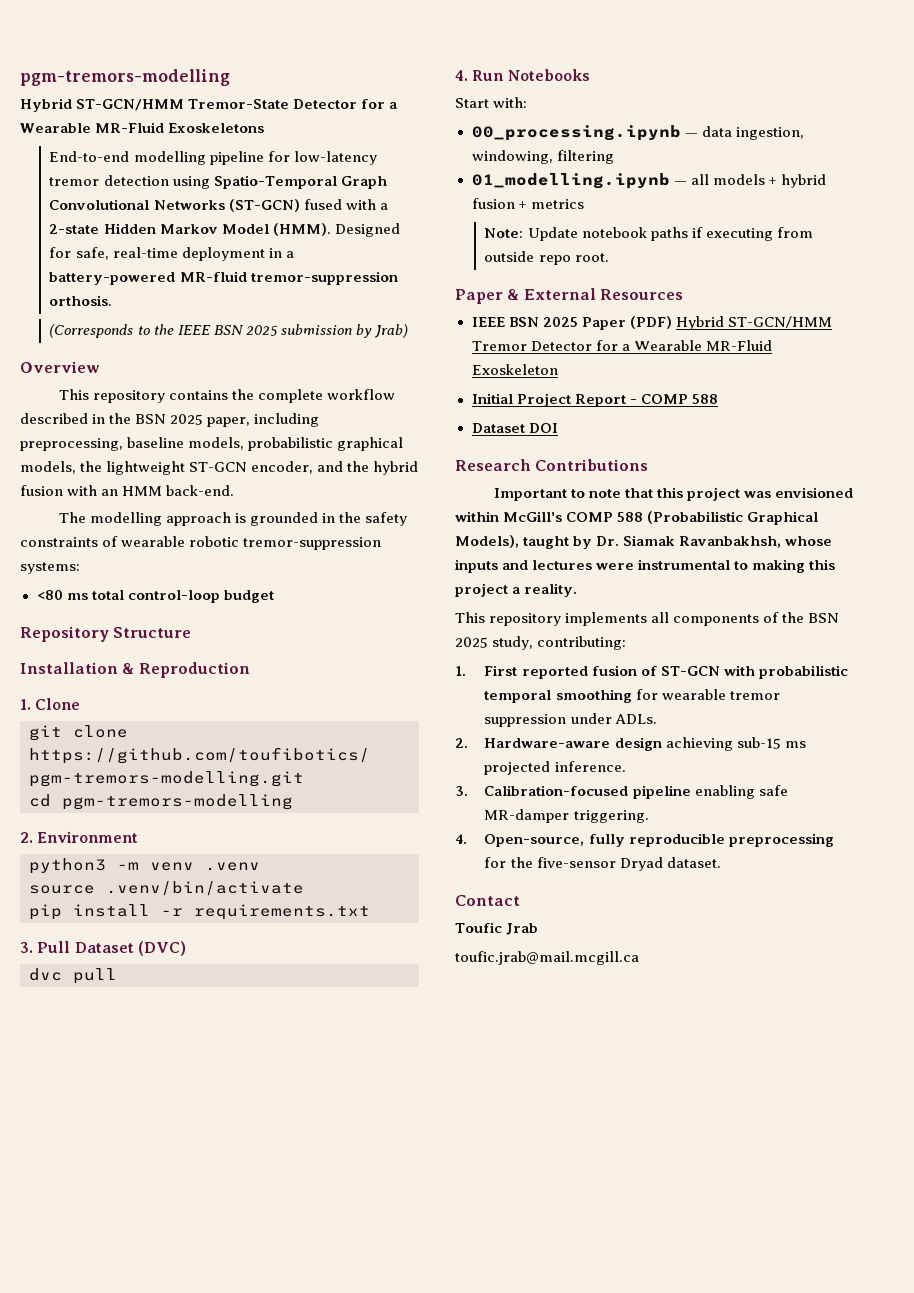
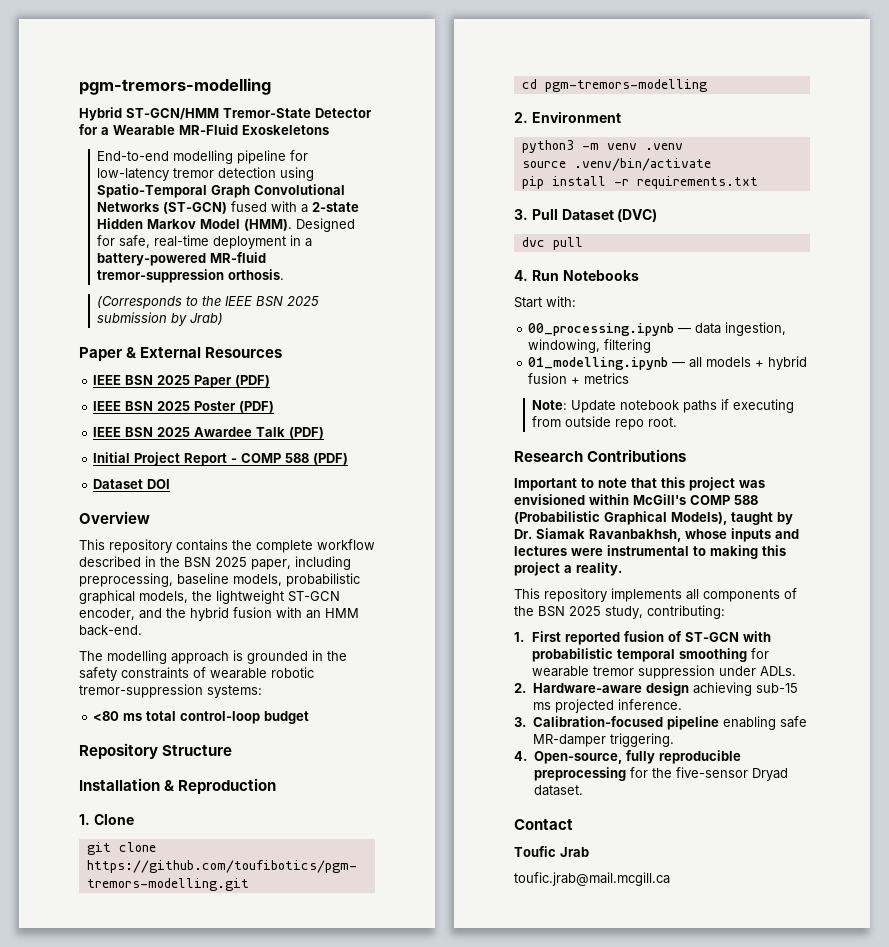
(408, 331) none -> [79,347,283,361] [93,375,271,388] [93,401,275,413] [93,427,325,439] [93,452,349,466] [93,479,171,489] // Paper & External Resources // IEEE BSN 2025 Paper (PDF) // IEEE BSN 2025 Poster (PDF) // IEEE BSN 2025 Awardee Talk (PDF) // Initial Project Report - COMP 588 (PDF) // Dataset DOI
[455,288,684,304] [471,316,832,330] [471,340,772,351] [471,364,558,375] [471,393,718,407] [471,423,558,433] // Paper & External Resources // IEEE BSN 2025 Paper (PDF) Hybrid ST-GCN/HMM Tremor Detector for a Wearable MR-Fluid Exoskeleton // Initial Project Report - COMP 588 // Dataset DOI -> (678, 422) none

